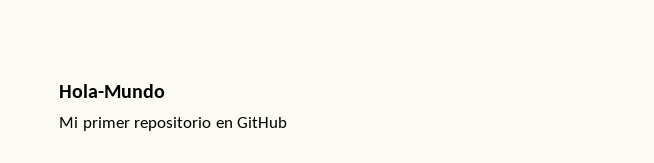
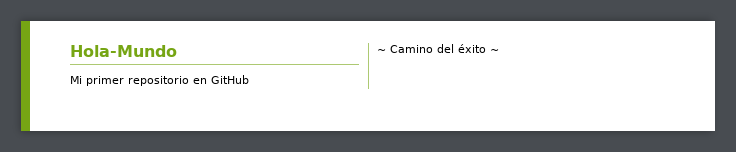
(288, 122) none -> [377,44,499,53] // ~ Camino del éxito ~

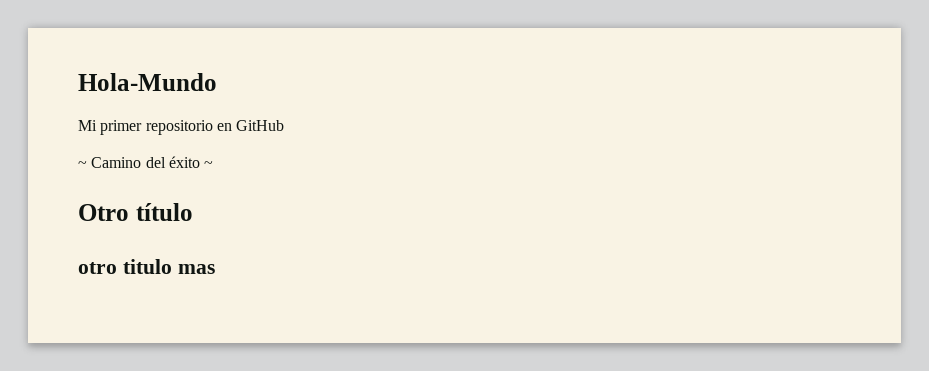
(499, 50) none -> [78,203,193,221] [78,259,215,274] // Otro título // otro titulo mas

